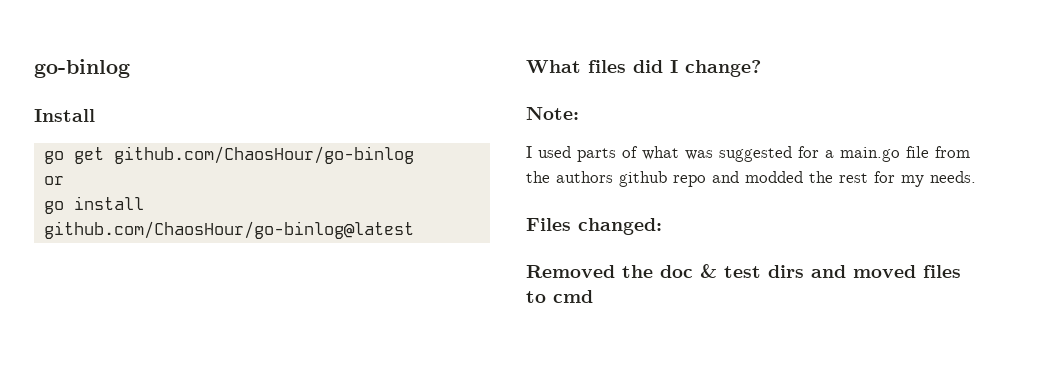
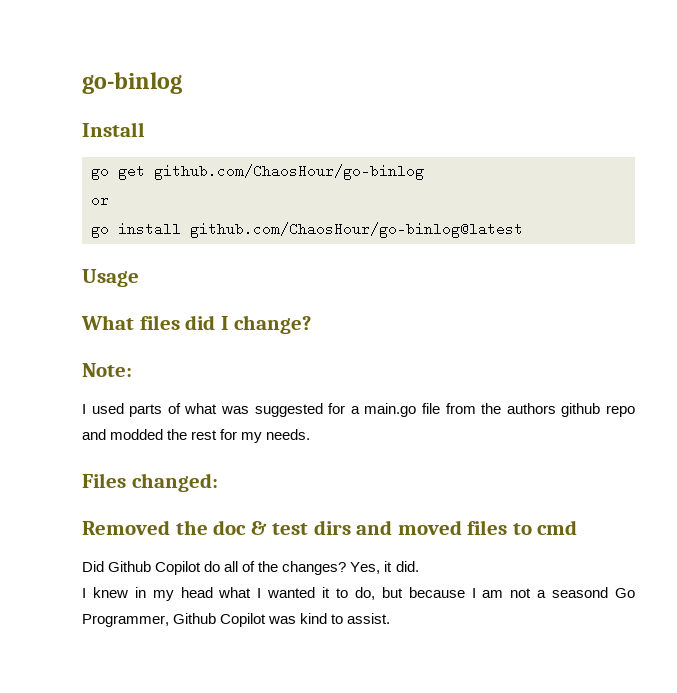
(414, 230) none -> [82,269,139,287] // Usage
(593, 296) none -> [82,561,419,575] [82,587,636,601] [82,613,391,627] // Did Github Copilot do all of the changes? Yes, it did. // I knew in my head what I wanted it to do, but because I am not a seasond Go Programmer, Github Copilot was kind to assist.

